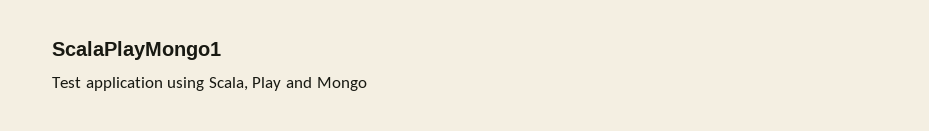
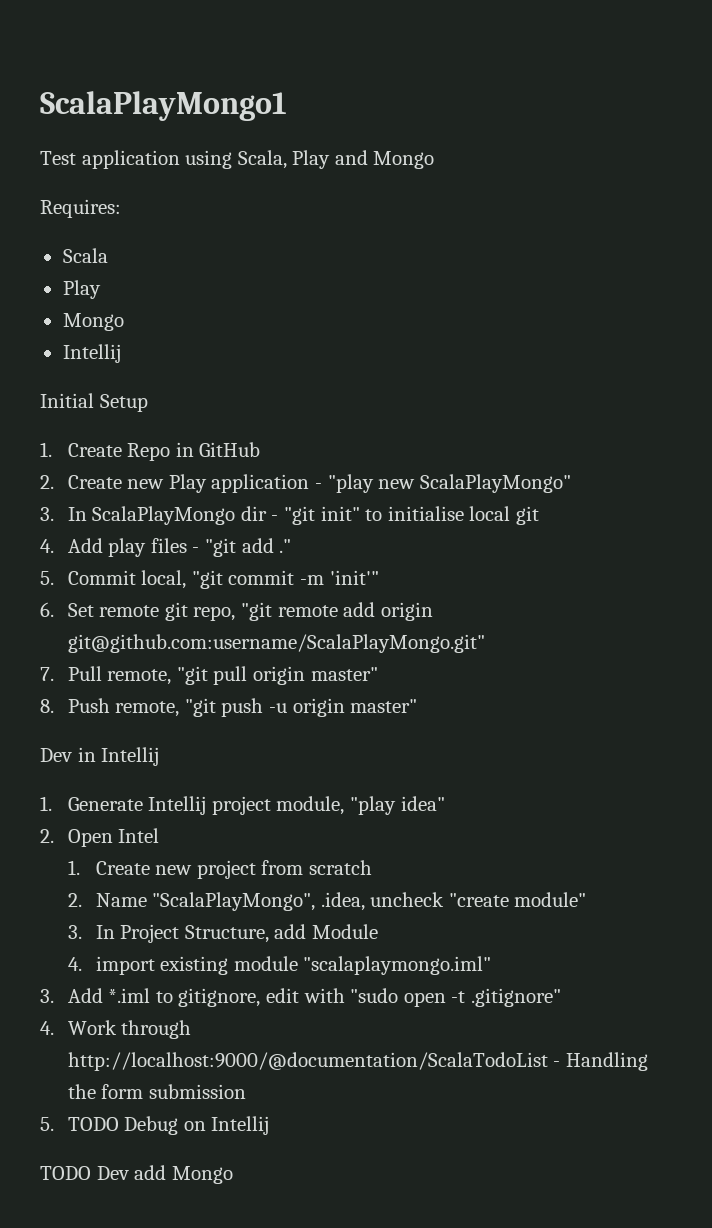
(367, 84) none -> [40,199,121,218] [62,248,108,263] [62,280,101,299] [62,313,124,331] [62,344,121,363] [40,393,148,412] [40,442,261,461] [40,474,571,493] [40,506,539,525] [40,538,292,557] [40,570,379,589] [40,602,433,621] [67,634,485,653] [40,666,378,685] [40,698,418,717] [40,747,160,766] [40,796,445,815] [40,828,160,847] [67,860,372,879] [67,892,587,911] [67,924,378,943] [67,956,492,975] [40,988,561,1007] [40,1020,192,1039] [67,1052,648,1071] [67,1084,246,1099] [40,1116,270,1135] [40,1165,233,1184] // Requires: // Scala // Play // Mongo // Intellij // Initial Setup // 1. Create Repo in GitHub // 2. Create new Play application - "play new ScalaPlayMongo" // 3. In ScalaPlayMongo dir - "git init" to initialise local git // 4. Add play files - "git add ." // 5. Commit local, "git commit -m 'init'" // 6. Set remote git repo, "git remote add origin git@github.com:username/ScalaPlayMongo.git" // 7. Pull remote, "git pull origin master" // 8. Push remote, "git push -u origin master" // Dev in Intellij // 1. Generate Intellij project module, "play idea" // 2. Open Intel // 1. Create new project from scratch // 2. Name "ScalaPlayMongo", .idea, uncheck "create module" // 3. In Project Structure, add Module // 4. import existing module "scalaplaymongo.iml" // 3. Add *.iml to gitignore, edit with "sudo open -t .gitignore" // 4. Work through http://localhost:9000/@documentation/ScalaTodoList - Handling the form submission // 5. TODO Debug on Intellij // TODO Dev add Mongo

